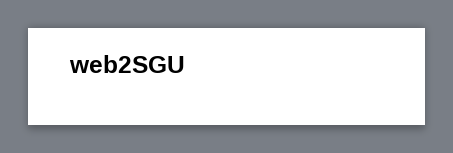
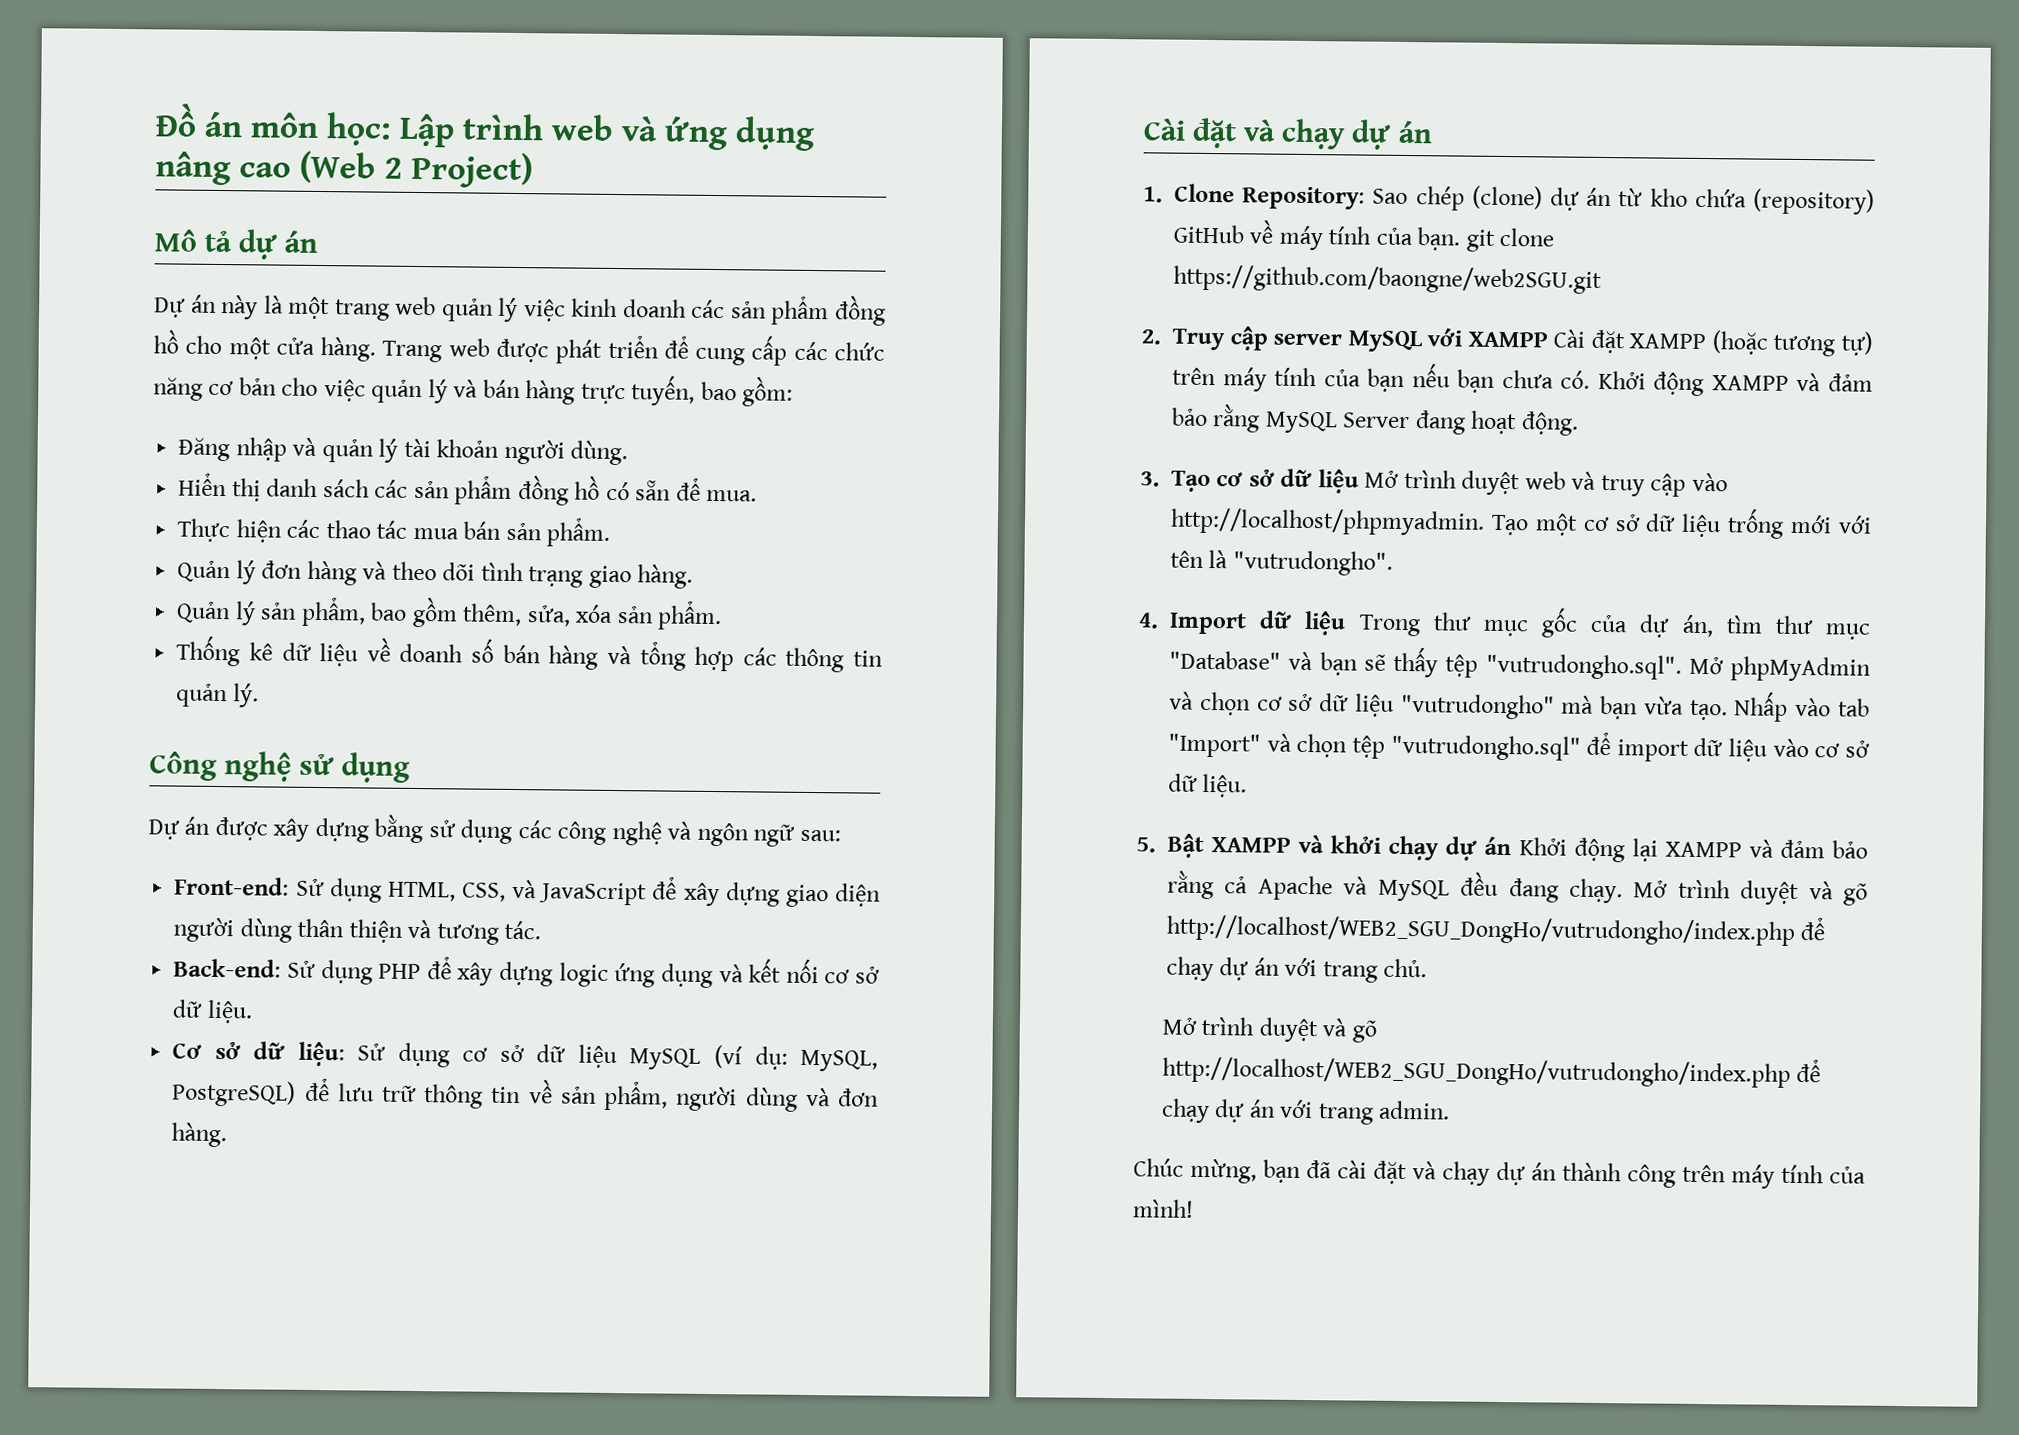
[69,55,185,73] web2SGU -> [155,103,816,151] [155,150,534,189] [154,229,319,260] [154,294,886,326] [153,329,886,366] [153,375,794,407] [178,437,629,466] [178,472,758,506] [177,517,611,547] [177,560,694,589] [176,596,723,631] [176,635,883,673] [176,683,259,708] [149,751,411,783] [148,814,841,847] [174,876,881,908] [173,917,542,945] [173,956,881,989] [172,999,253,1024] [172,1041,878,1072] [172,1077,880,1112] [171,1122,228,1148] [1143,117,1433,150] [1143,183,1875,215] [1173,219,1555,252] [1173,264,1602,294] [1141,326,1873,357] [1172,363,1873,397] [1171,404,1579,436] [1140,468,1728,497] [1170,507,1872,539] [1170,550,1393,576] [1138,607,1870,640] [1169,646,1871,682] [1169,691,1870,722] [1168,731,1870,762] [1168,773,1248,798] [1136,833,1868,863] [1167,870,1868,906] [1166,914,1827,946] [1166,956,1428,983] [1161,1016,1377,1043] [1161,1056,1822,1088] [1160,1098,1451,1125] [1133,1158,1866,1189] [1132,1199,1194,1218] Đồ án môn học: Lập trình web và ứng dụng nâng cao (Web 2 Project) // Mô tả dự án // Dự án này là một trang web quản lý việc kinh doanh các sản phẩm đồng hồ cho một cửa hàng. Trang web được phát triển để cung cấp các chức năng cơ bản cho việc quản lý và bán hàng trực tuyến, bao gồm: // Đăng nhập và quản lý tài khoản người dùng. // Hiển thị danh sách các sản phẩm đồng hồ có sẵn để mua. // Thực hiện các thao tác mua bán sản phẩm. // Quản lý đơn hàng và theo dõi tình trạng giao hàng. // Quản lý sản phẩm, bao gồm thêm, sửa, xóa sản phẩm. // Thống kê dữ liệu về doanh số bán hàng và tổng hợp các thông tin quản lý. // Công nghệ sử dụng // Dự án được xây dựng bằng sử dụng các công nghệ và ngôn ngữ sau: // Front-end: Sử dụng HTML, CSS, và JavaScript để xây dựng giao diện người dùng thân thiện và tương tác. // Back-end: Sử dụng PHP để xây dựng logic ứng dụng và kết nối cơ sở dữ liệu. // Cơ sở dữ liệu: Sử dụng cơ sở dữ liệu MySQL (ví dụ: MySQL, PostgreSQL) để lưu trữ thông tin về sản phẩm, người dùng và đơn hàng. // Cài đặt và chạy dự án // 1. Clone Repository: Sao chép (clone) dự án từ kho chứa (repository) GitHub về máy tính của bạn. git clone https://github.com/baongne/web2SGU.git // 2. Truy cập server MySQL với XAMPP Cài đặt XAMPP (hoặc tương tự) trên máy tính của bạn nếu bạn chưa có. Khởi động XAMPP và đảm bảo rằng MySQL Server đang hoạt động. // 3. Tạo cơ sở dữ liệu Mở trình duyệt web và truy cập vào http://localhost/phpmyadmin. Tạo một cơ sở dữ liệu trống mới với tên là "vutrudongho". // 4. Import dữ liệu Trong thư mục gốc của dự án, tìm thư mục "Database" và bạn sẽ thấy tệp "vutrudongho.sql". Mở phpMyAdmin và chọn cơ sở dữ liệu "vutrudongho" mà bạn vừa tạo. Nhấp vào tab "Import" và chọn tệp "vutrudongho.sql" để import dữ liệu vào cơ sở dữ liệu. // 5. Bật XAMPP và khởi chạy dự án Khởi động lại XAMPP và đảm bảo rằng cả Apache và MySQL đều đang chạy. Mở trình duyệt và gõ http://localhost/WEB2_SGU_DongHo/vutrudongho/index.php để chạy dự án với trang chủ. // Mở trình duyệt và gõ http://localhost/WEB2_SGU_DongHo/vutrudongho/index.php để chạy dự án với trang admin. // Chúc mừng, bạn đã cài đặt và chạy dự án thành công trên máy tính của mình!

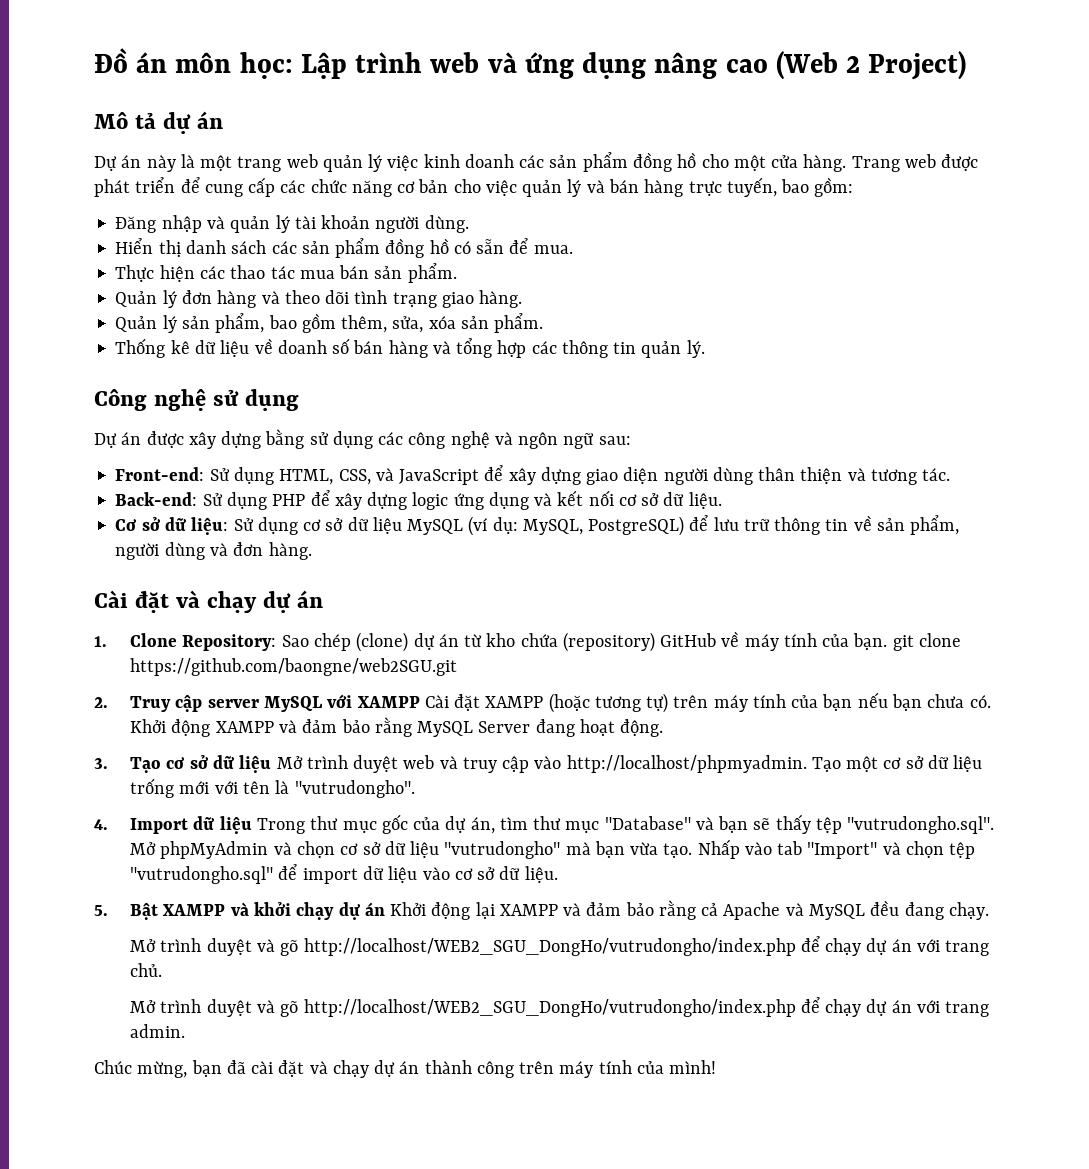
(1623, 891) none -> (989, 911) //

